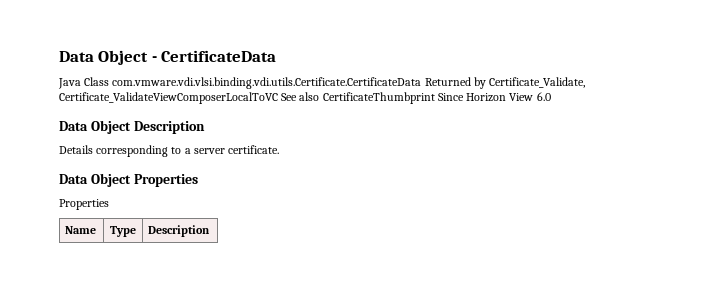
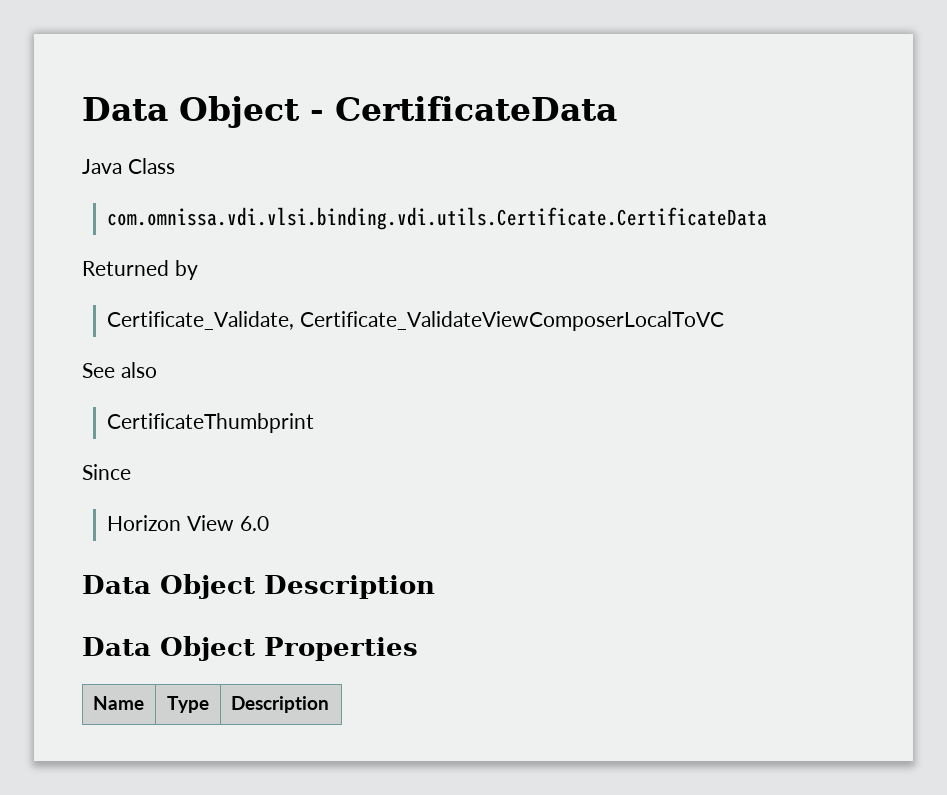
[112,77,422,89] com.vmware.vdi.vlsi.binding.vdi.utils.Certificate.CertificateData -> [107,207,768,230] // com.omnissa.vdi.vlsi.binding.vdi.utils.Certificate.CertificateData //
(486, 83) none -> (198, 270) //
(278, 98) none -> (725, 321) //
(320, 96) none -> (157, 370) //
(435, 98) none -> (315, 423) //
(464, 97) none -> (131, 472) //
[59,145,280,157] // Details corresponding to a server certificate. -> (435, 587) none
[59,199,109,210] // Properties -> (418, 649) none

